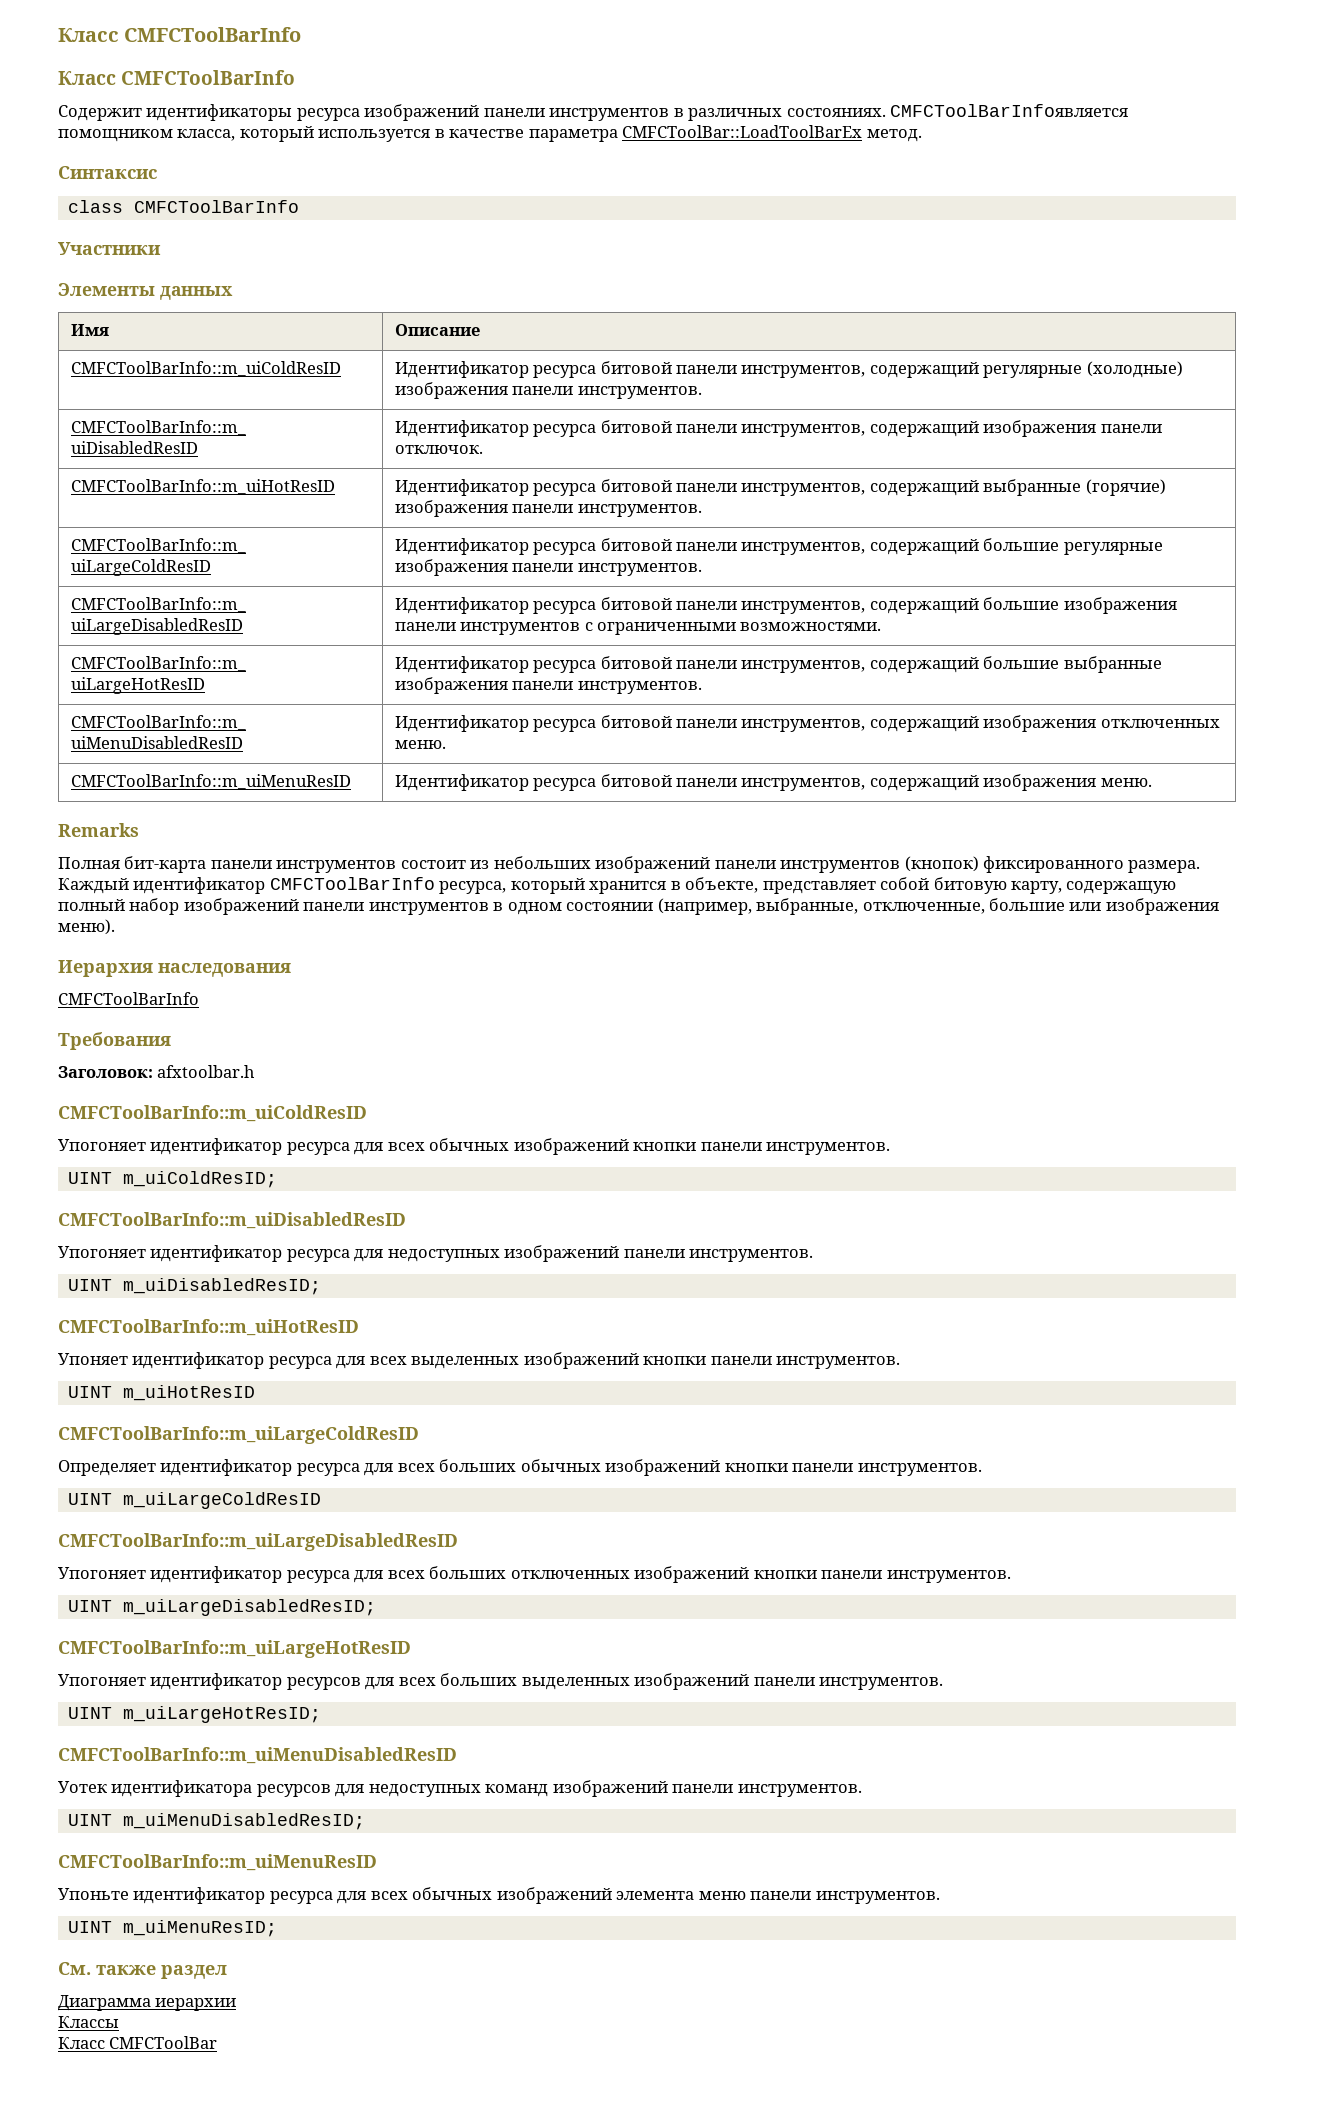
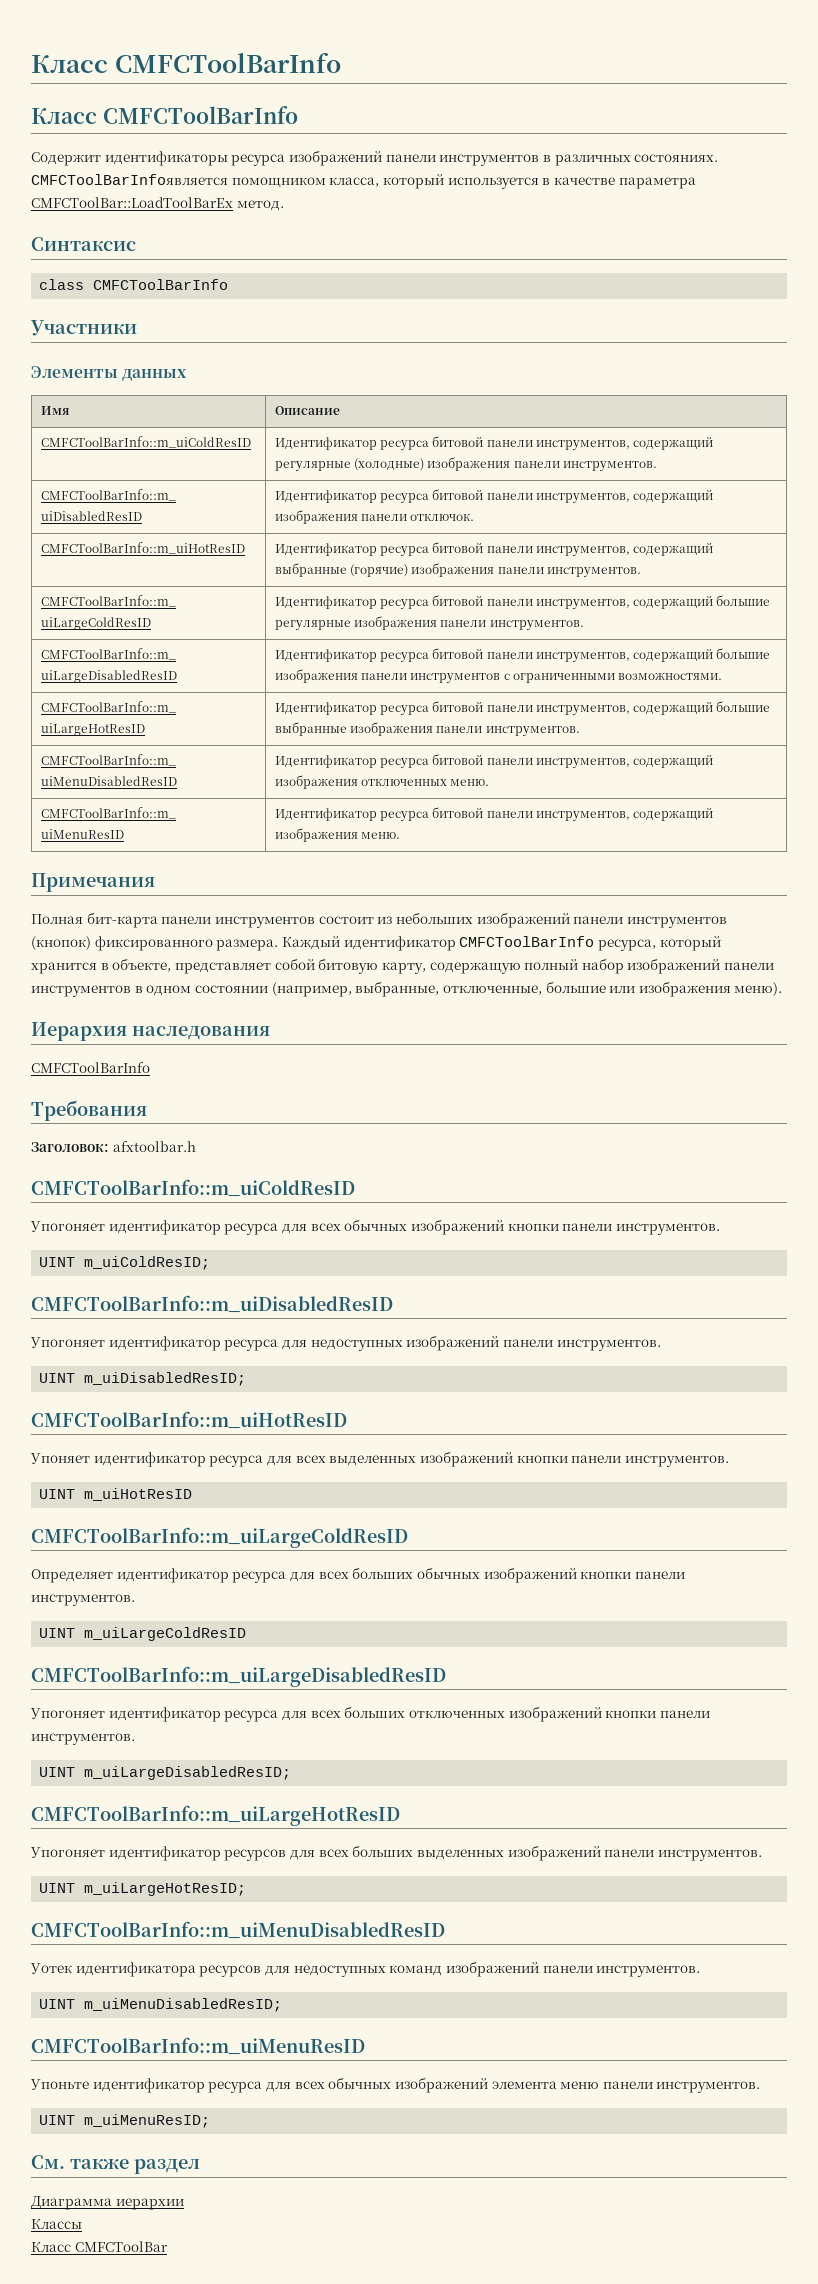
[58,823,139,837] Remarks -> [31,873,155,892] Примечания

